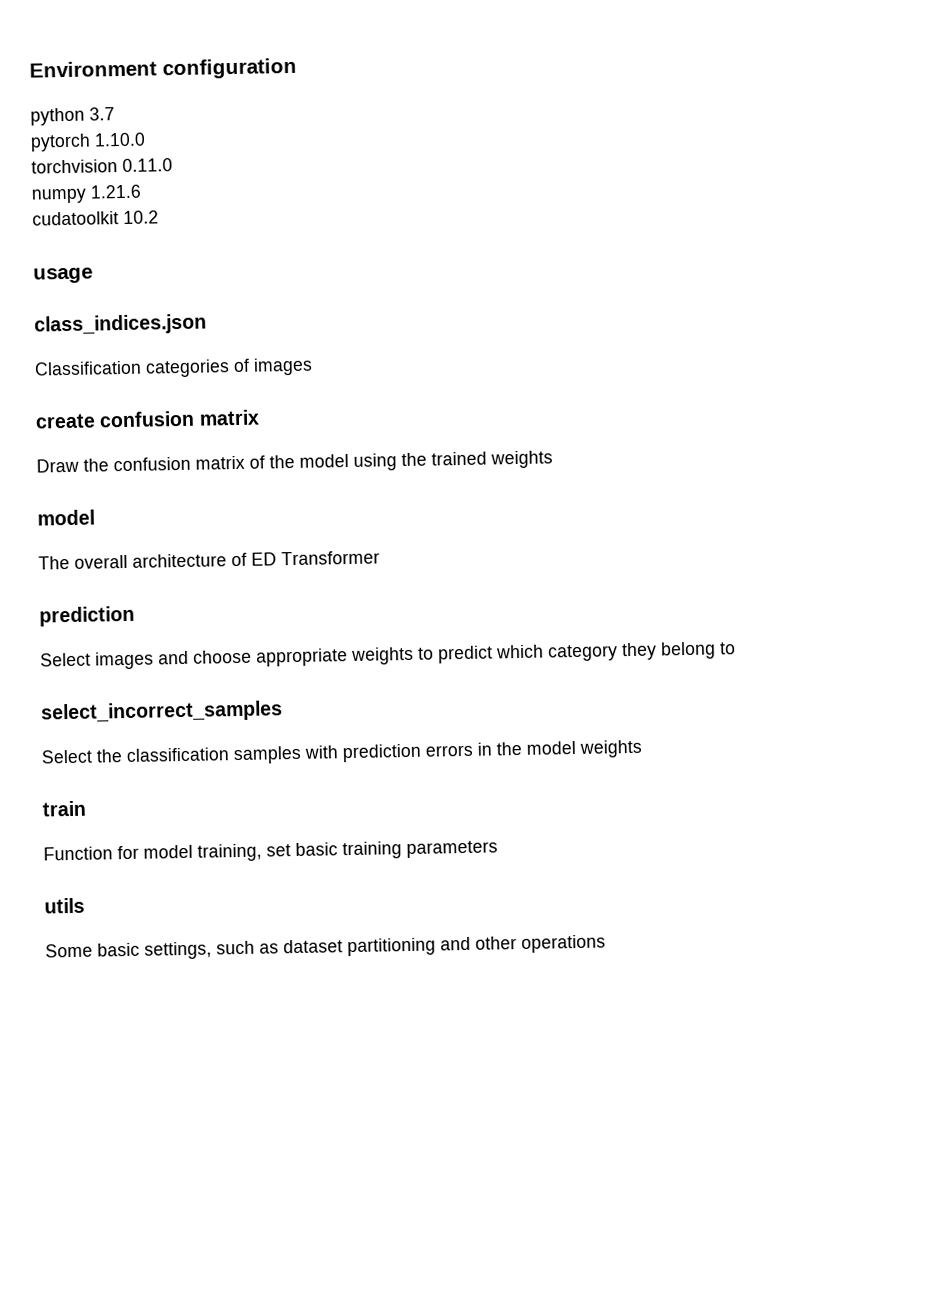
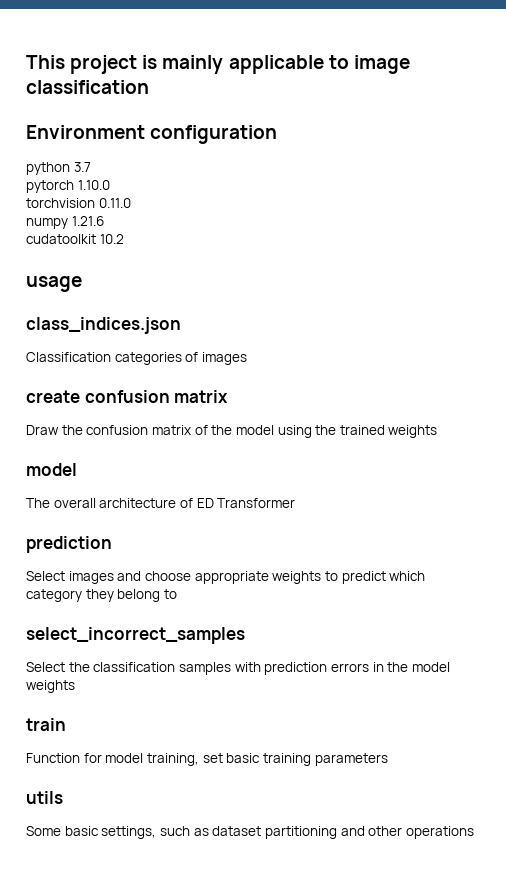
(29, 69) none -> [26,55,410,74] [26,80,149,94] This project is mainly applicable to image classification //

